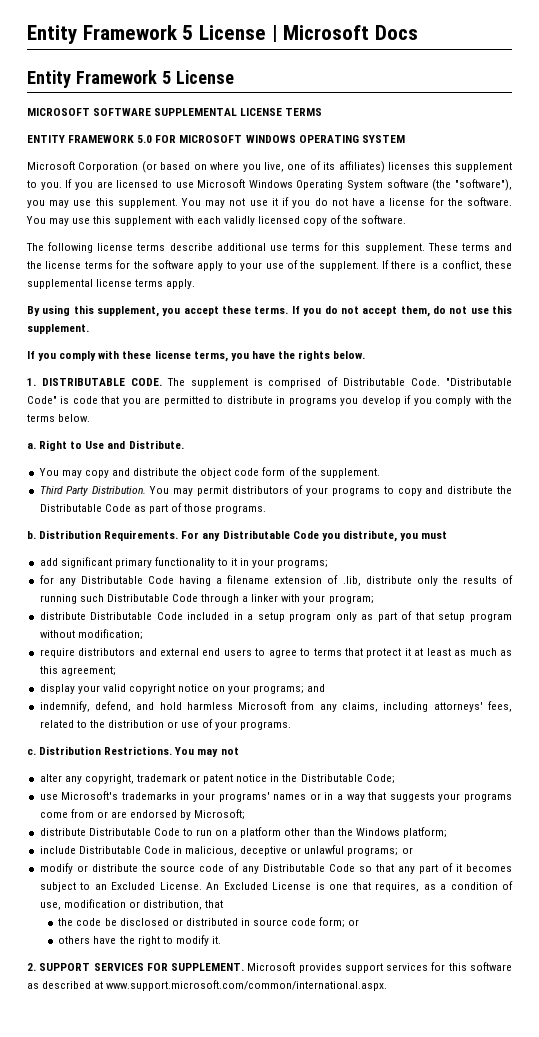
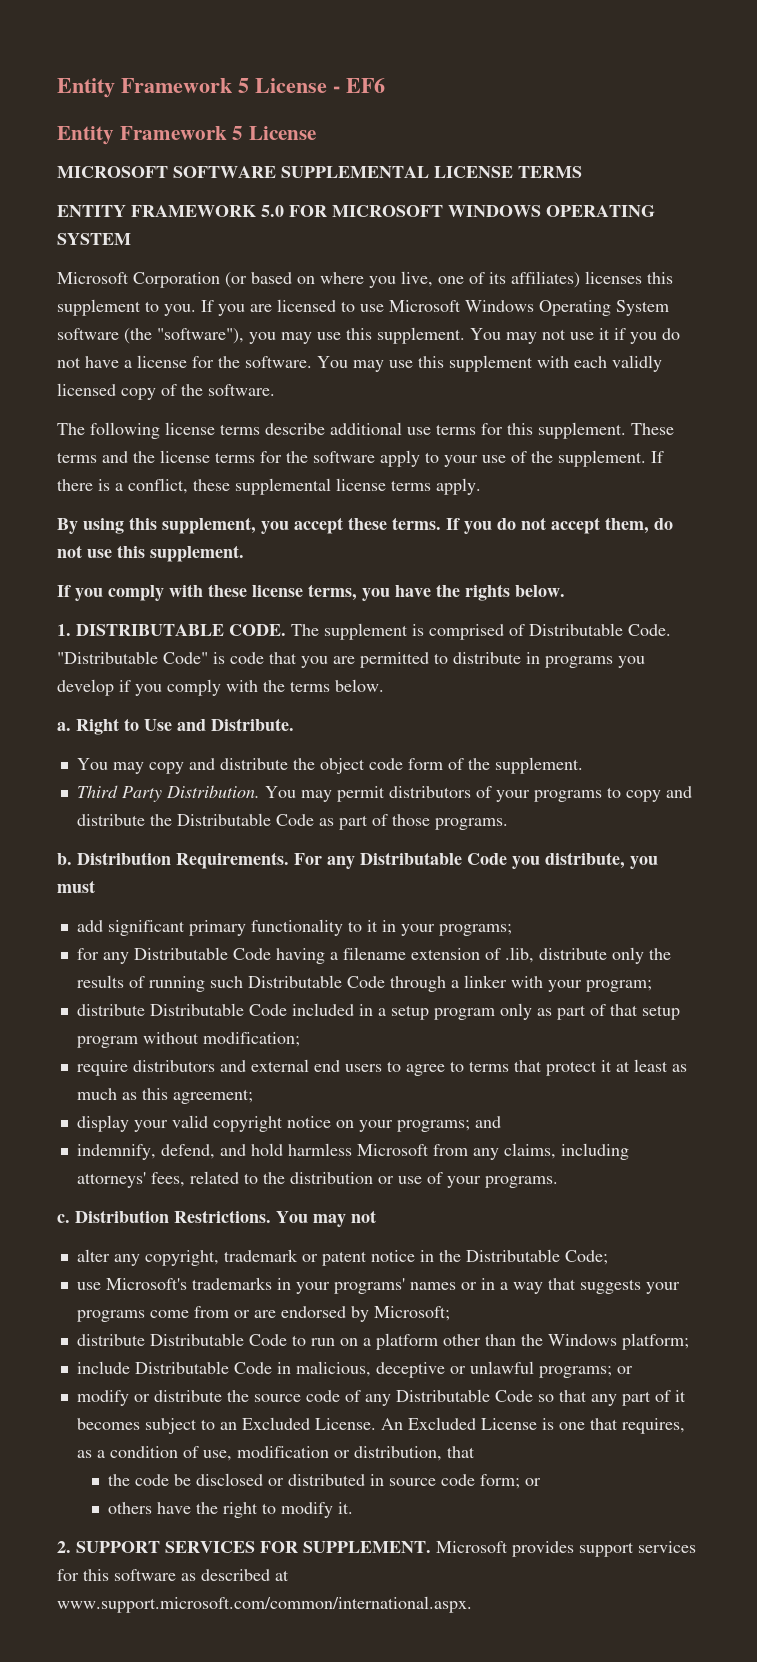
[27,25,419,44] Entity Framework 5 License | Microsoft Docs -> [57,78,385,98] Entity Framework 5 License - EF6

